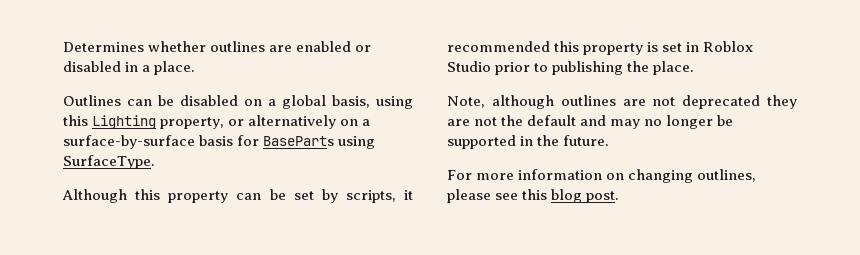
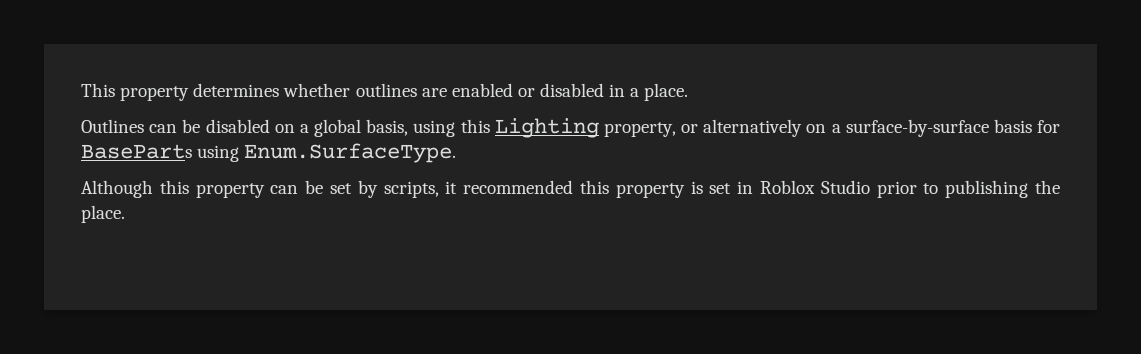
[63,42,144,52] Determines -> [81,83,280,101] This property determines
[63,155,155,169] SurfaceType. -> [244,143,457,163] Enum.SurfaceType.
[447,95,797,109] [447,115,734,129] [447,135,610,149] [447,169,757,183] [447,189,620,203] // Note, although outlines are not deprecated they are not the default and may no longer be supported in the future. // For more information on changing outlines, please see this blog post. -> (125, 214) none

